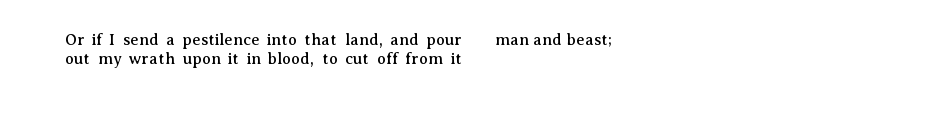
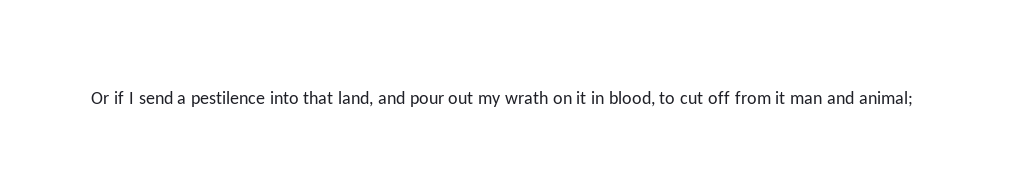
[182,56,221,68] upon -> [552,95,572,104] on
[566,33,612,47] beast; -> [858,91,913,107] animal;

